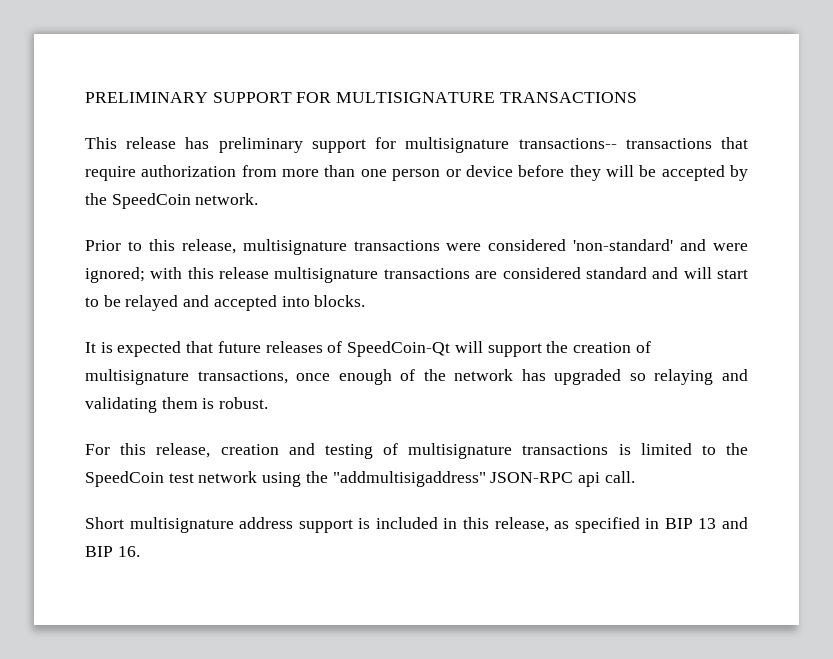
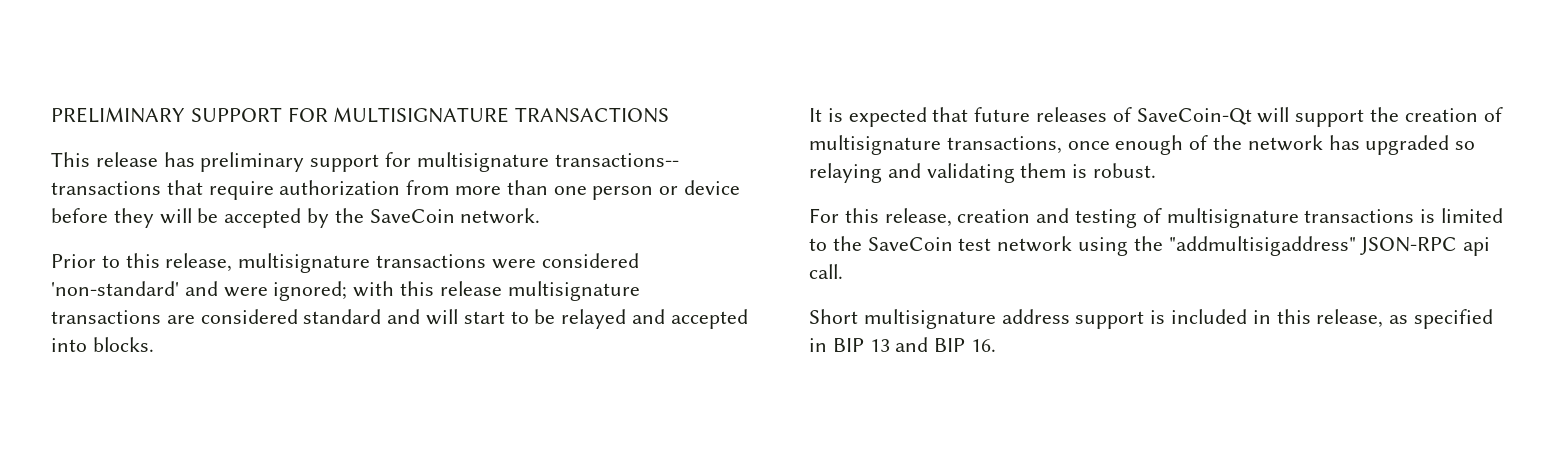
[111,193,191,209] SpeedCoin -> [369,209,455,223] SaveCoin
[347,341,451,357] SpeedCoin-Qt -> [1136,108,1252,125] SaveCoin-Qt
[85,471,164,487] SpeedCoin -> [867,237,953,251] SaveCoin

